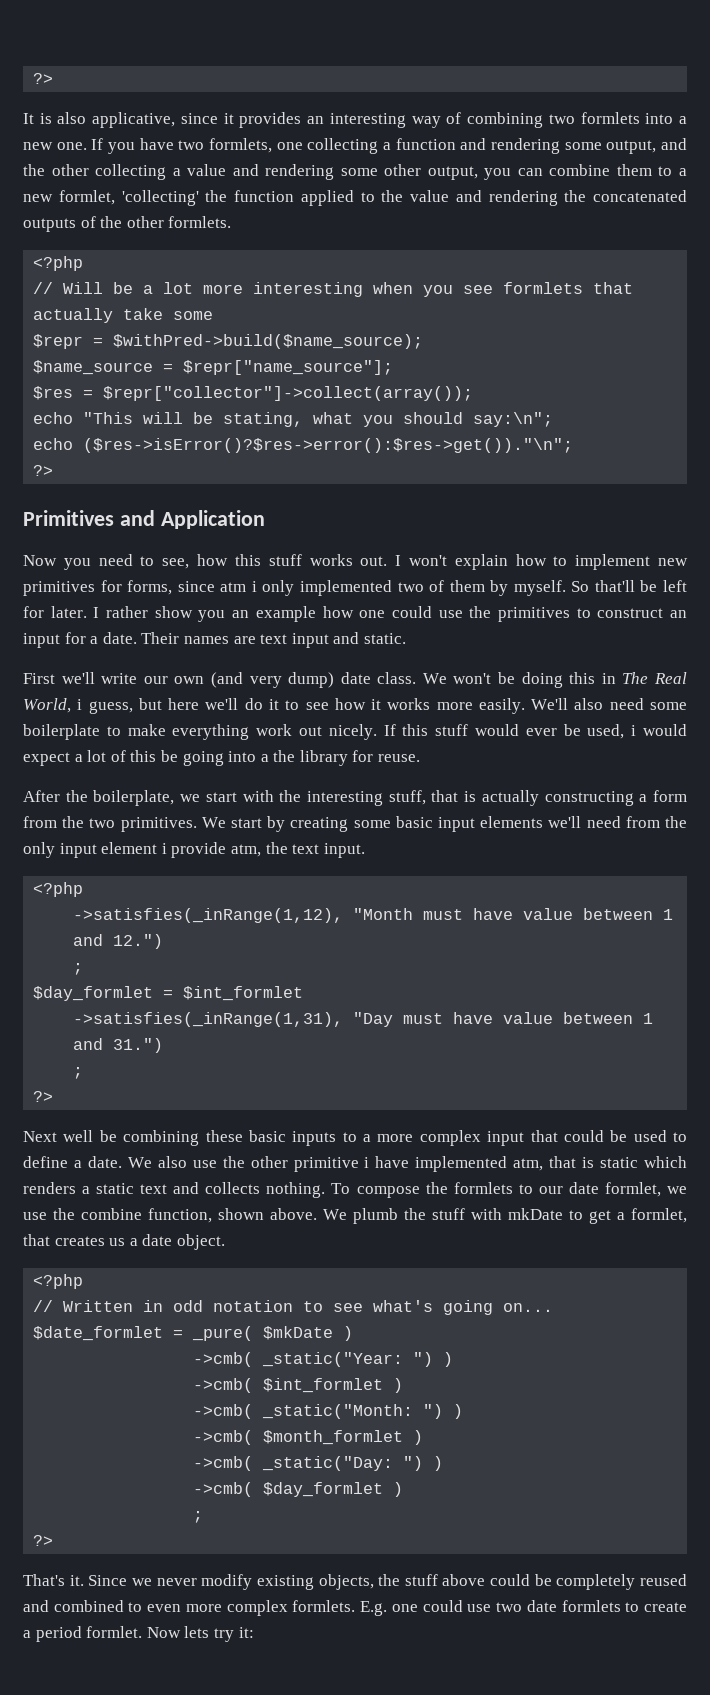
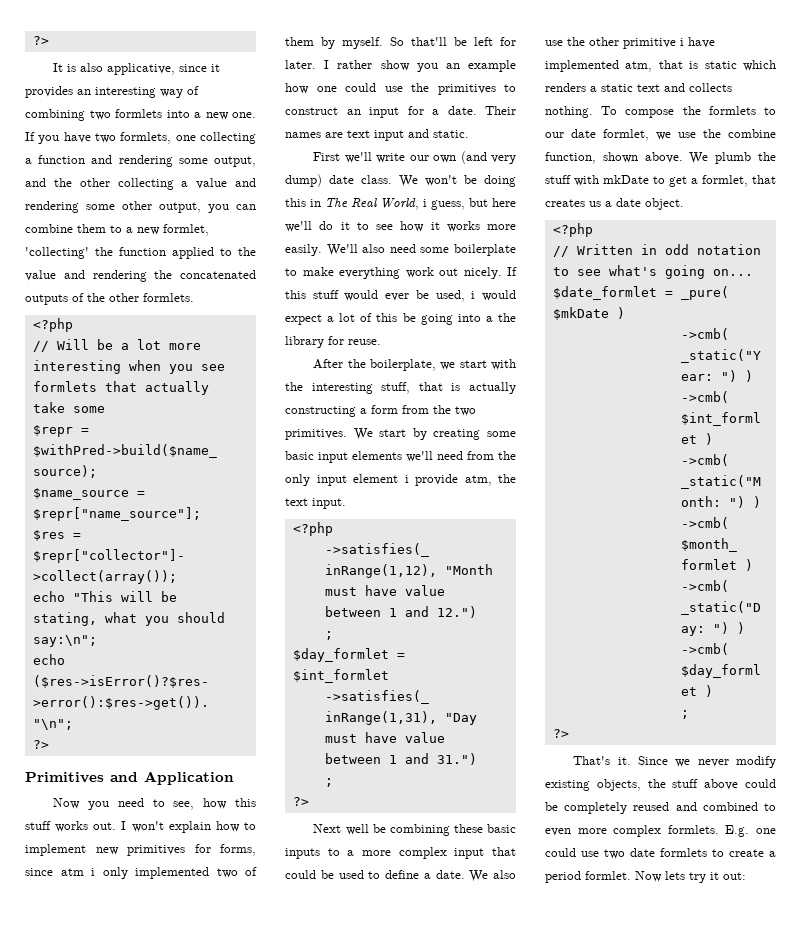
[238,1627,254,1638] it: -> [710,872,746,880] it out:

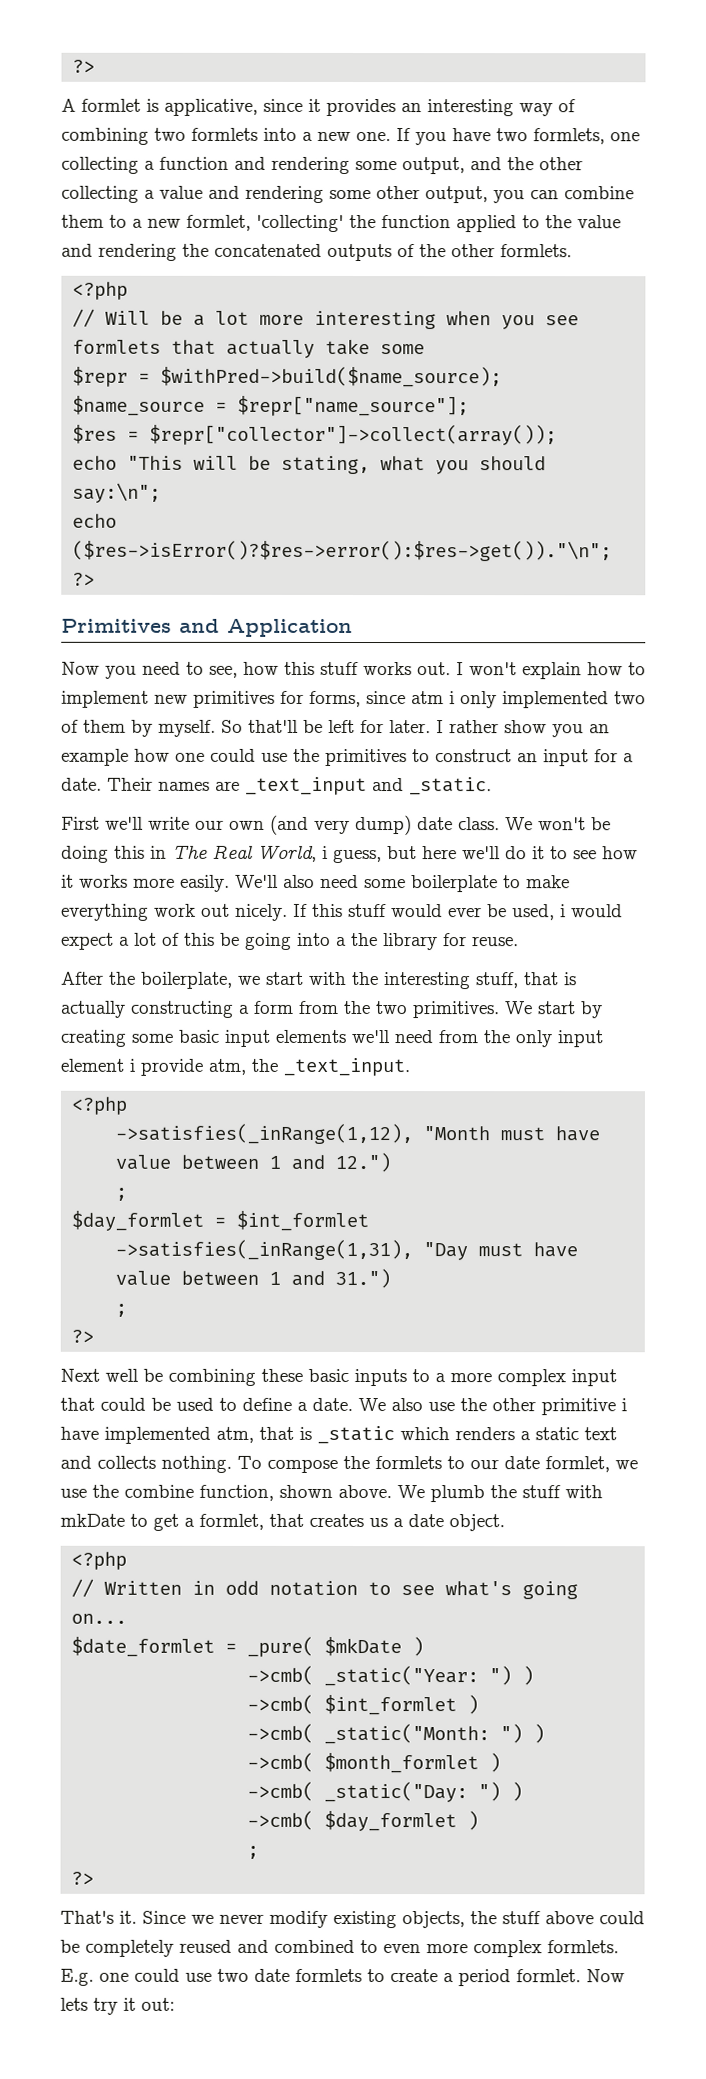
[32,36,49,45] [53,63,104,72] ?> // It is also -> [72,59,96,73] [61,98,159,112] ?> // A formlet is
[347,129,469,141] text input and static. -> [245,776,492,796] _text_input and _static.
[285,498,346,509] text input. -> [283,1057,410,1077] _text_input.
[704,61,737,69] static -> [317,1425,395,1445] _static

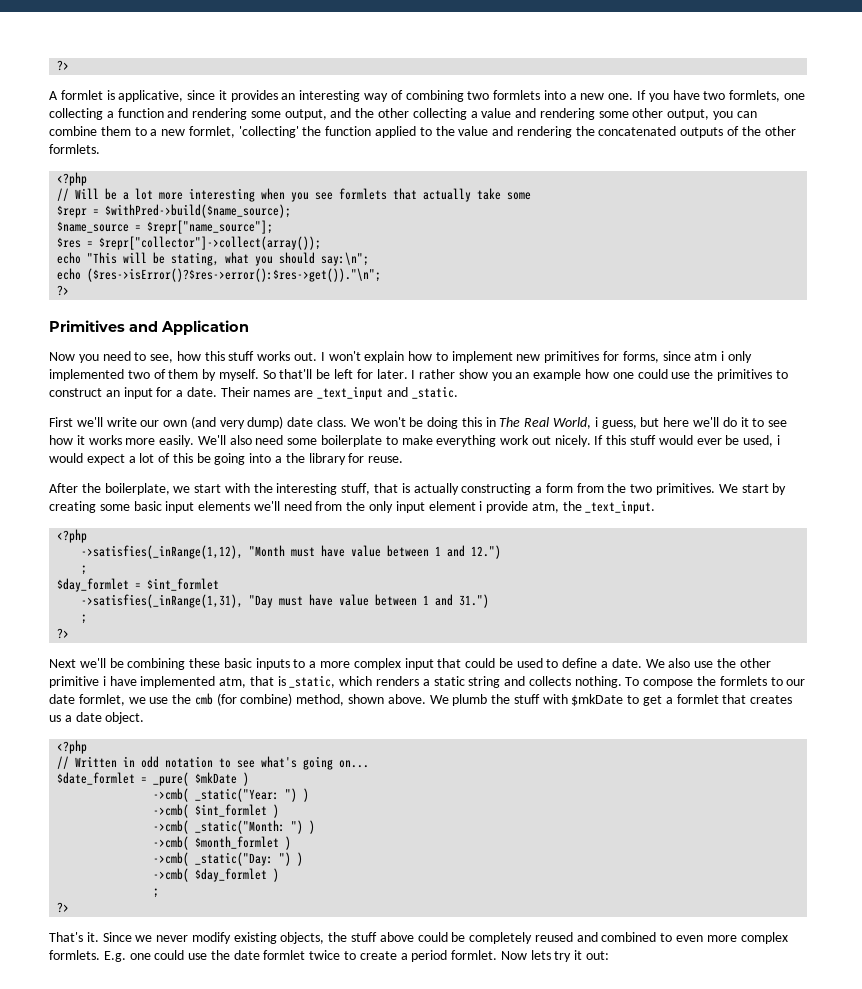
[105,1368,139,1382] well -> [79,658,106,668] we'll
[317,1425,395,1445] _static -> [289,675,336,688] _static,
[584,1427,617,1441] text -> [468,676,501,688] string
[124,1484,274,1501] combine function, -> [194,693,345,706] cmb (for combine) method,
[60,1513,125,1527] mkDate -> [571,694,624,706] $mkDate
[199,1513,264,1530] formlet, -> [676,694,719,704] formlet
[217,1968,362,1983] two date formlets -> [210,950,341,960] the date formlet twice

